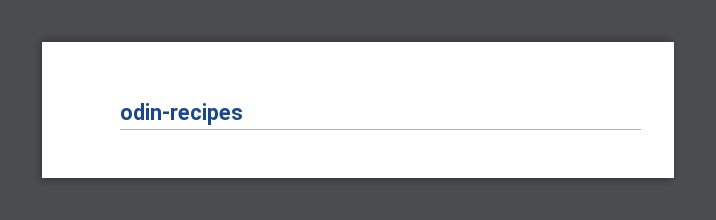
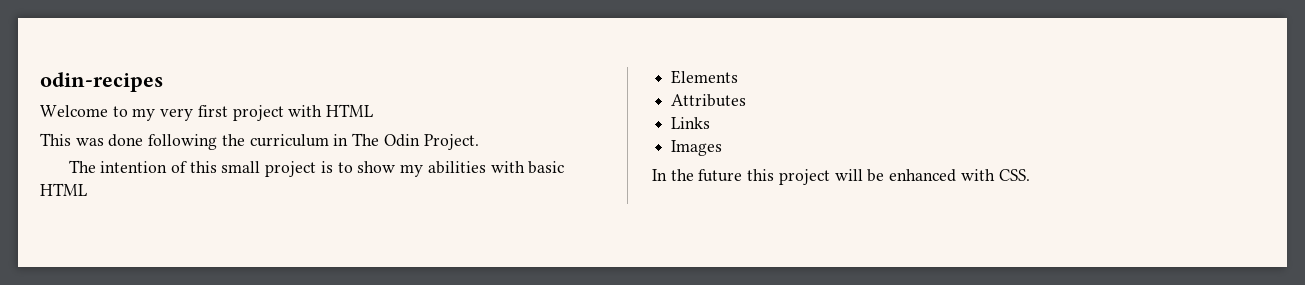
(243, 114) none -> [40,104,374,121] [40,133,479,150] [68,160,565,177] [40,183,87,196] [671,70,739,84] [671,94,747,107] [671,117,711,129] [671,140,723,156] [652,169,1030,185] // Welcome to my very first project with HTML // This was done following the curriculum in The Odin Project. // The intention of this small project is to show my abilities with basic HTML // Elements // Attributes // Links // Images // In the future this project will be enhanced with CSS.

